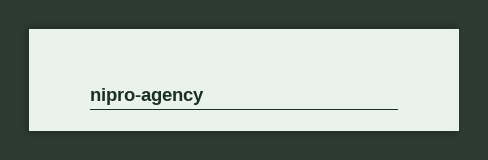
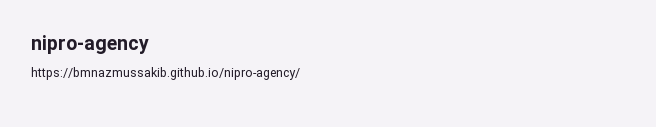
(204, 96) none -> [31,67,300,80] // https://bmnazmussakib.github.io/nipro-agency/

